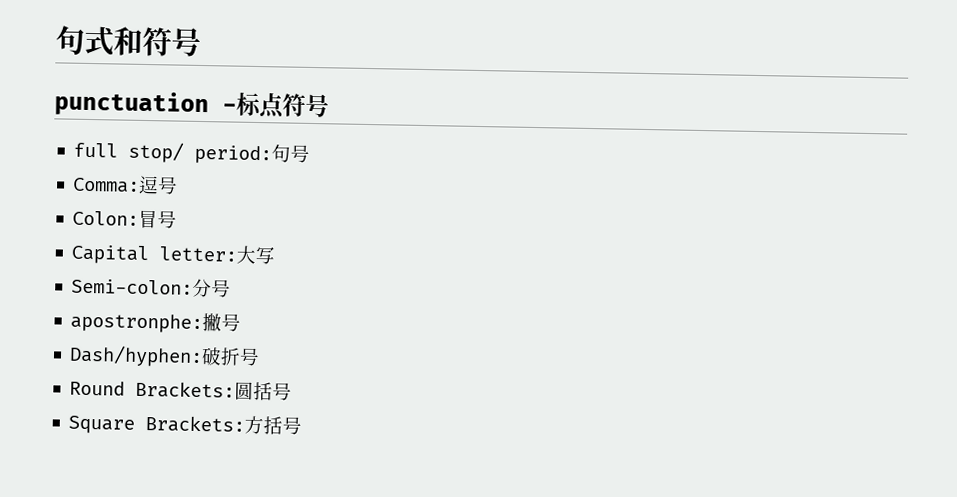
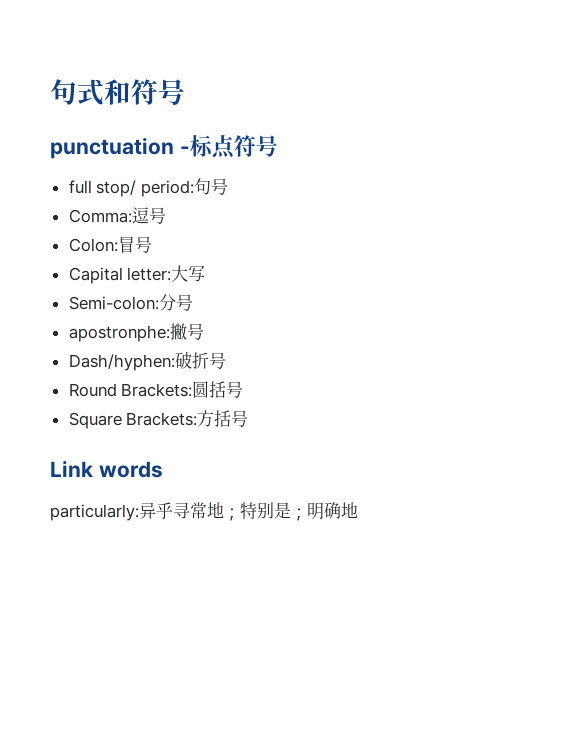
(303, 425) none -> [50,460,163,478] [50,502,358,521] // Link words // particularly:异乎寻常地；特别是；明确地

